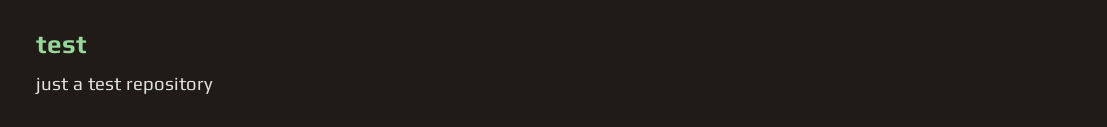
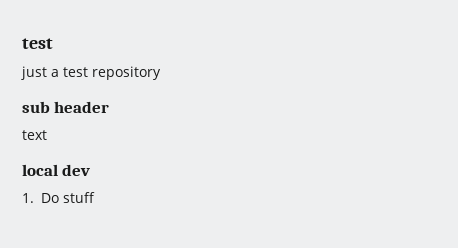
(213, 85) none -> [22,101,110,113] [22,130,47,140] [22,164,91,176] [22,192,95,203] // sub header // text // local dev // 1. Do stuff

